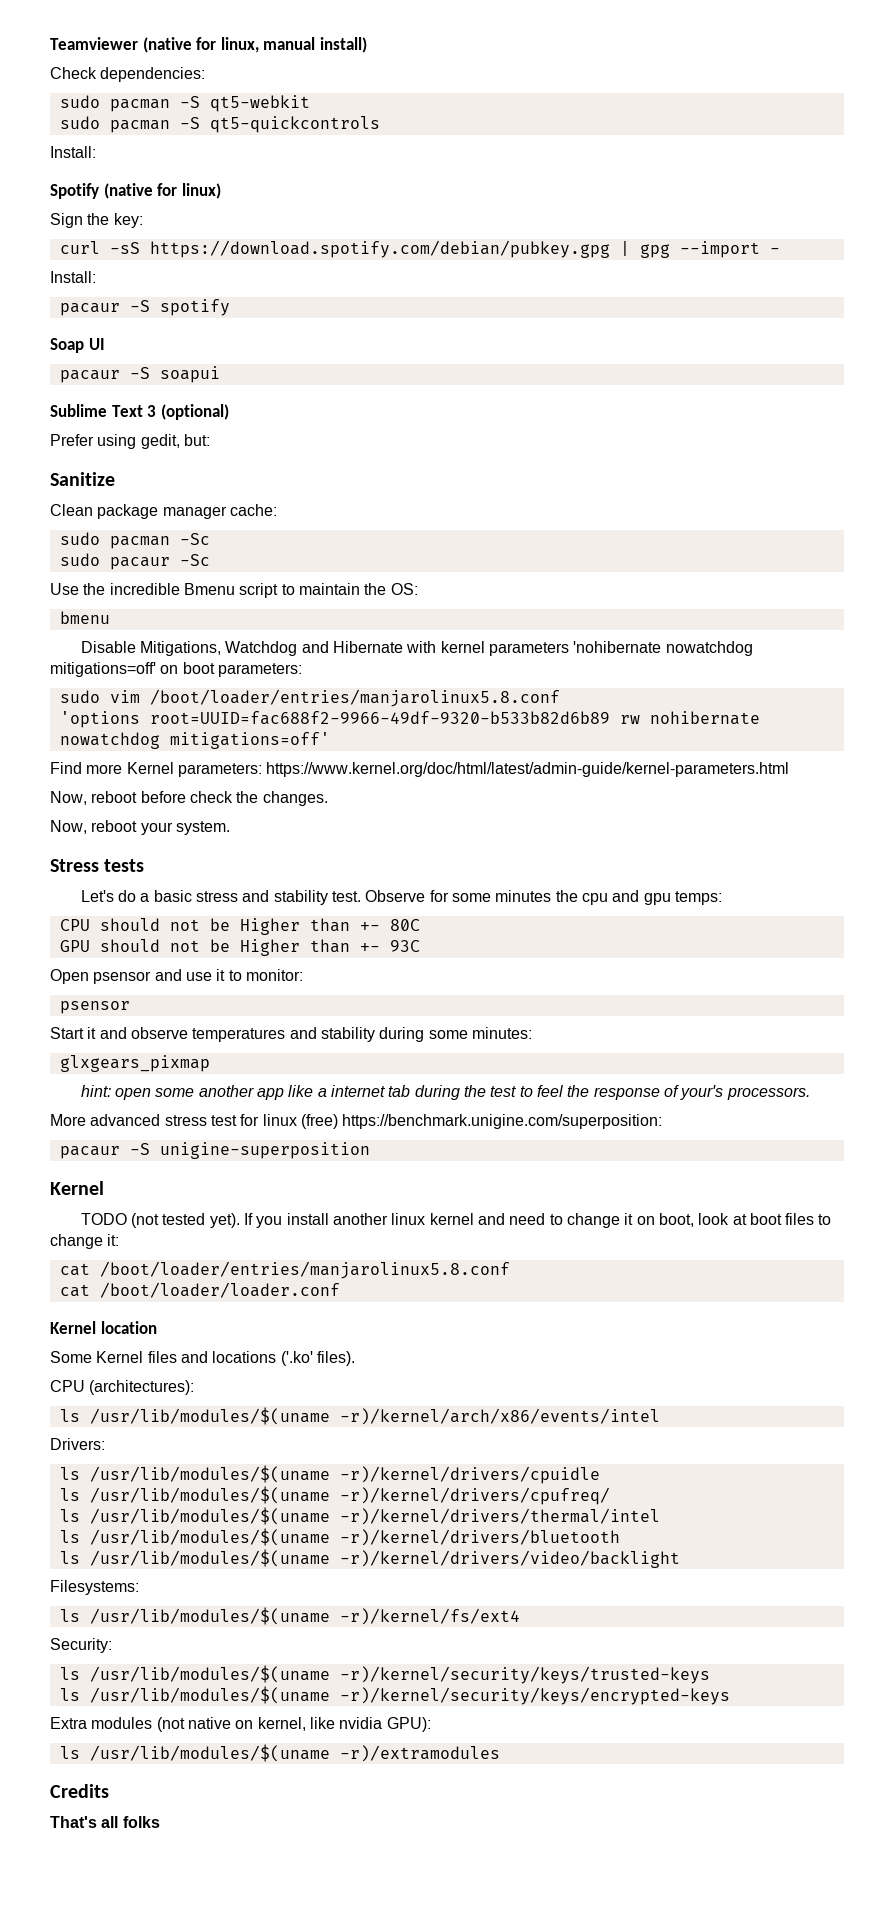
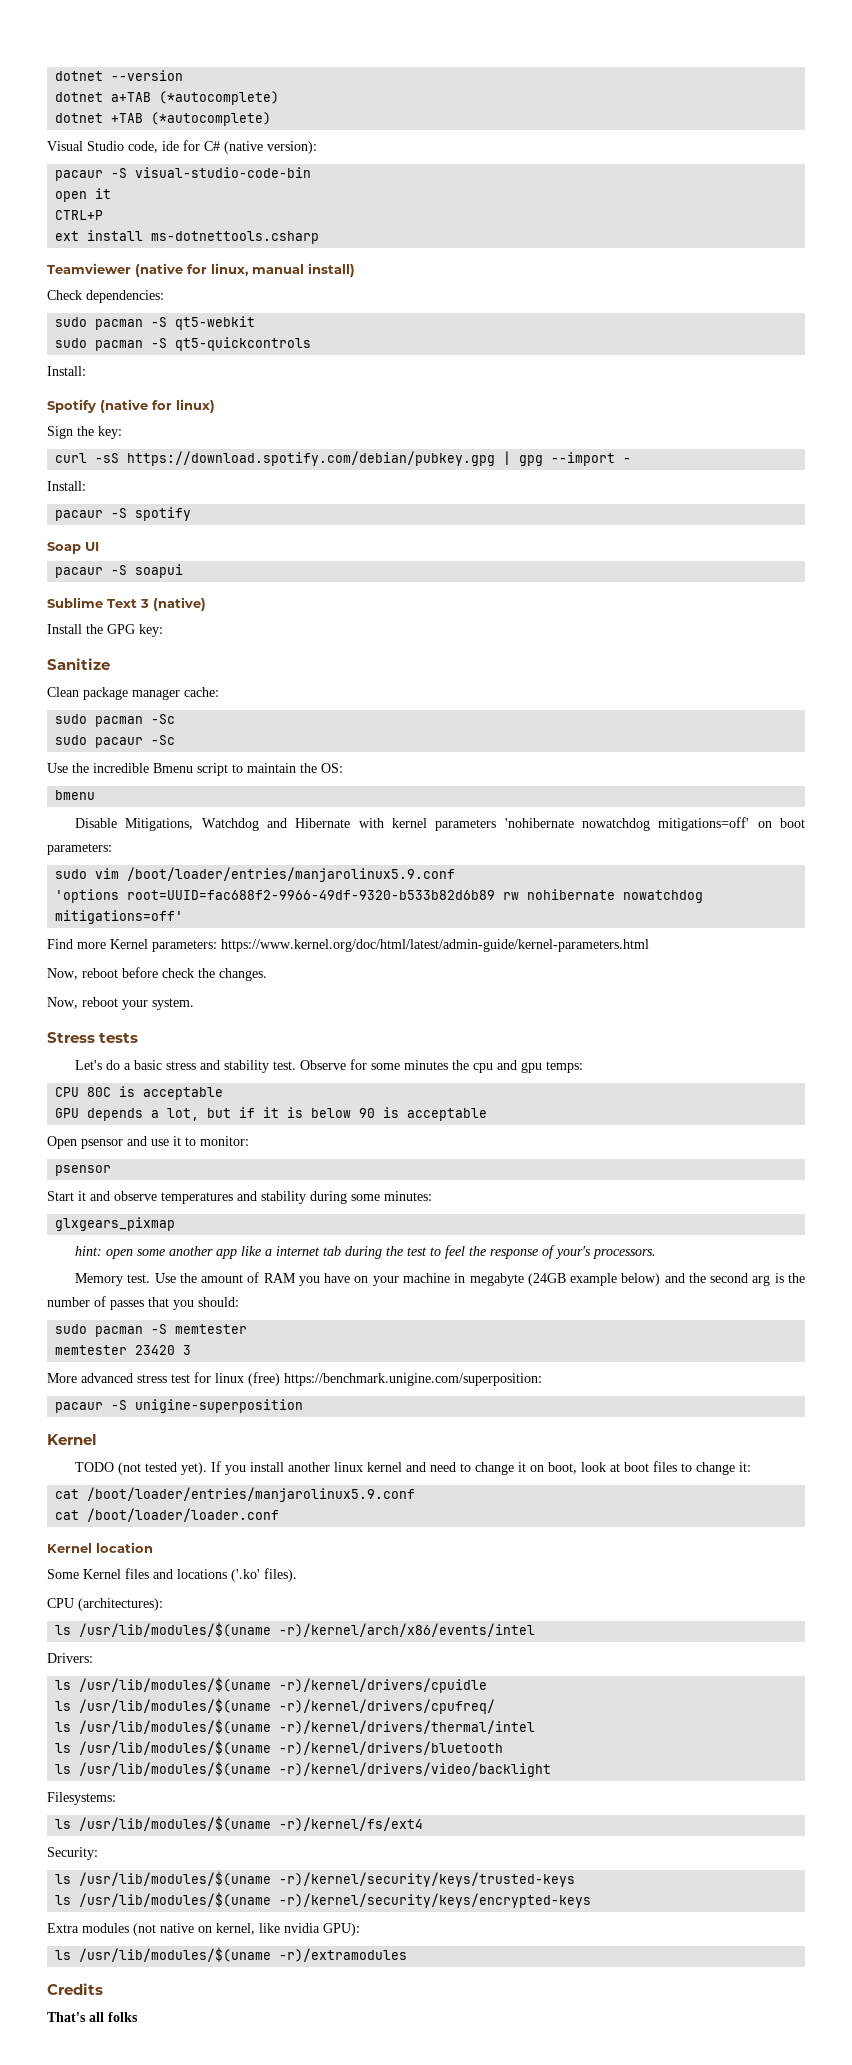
(50, 43) none -> [55,70,184,81] [55,91,280,105] [55,112,272,126] [47,140,317,154] [55,167,312,181] [55,188,112,202] [55,210,104,220] [55,230,320,244] dotnet --version // dotnet a+TAB (*autocomplete) // dotnet +TAB (*autocomplete) // Visual Studio code, ide for C# (native version): // pacaur -S visual-studio-code-bin // open it // CTRL+P // ext install ms-dotnettools.csharp //
[160,404,229,420] [50,434,210,449] (optional) // Prefer using gedit, but: -> [153,597,206,611] [47,624,163,637] (native) // Install the GPG key:
[149,689,560,707] /boot/loader/entries/manjarolinux5.8.conf -> [127,867,456,882] /boot/loader/entries/manjarolinux5.9.conf
[99,918,380,935] should not be Higher than +- -> (80, 1092) none
(420, 925) none -> [119,1086,224,1100] is acceptable
[99,939,420,956] should not be Higher than +- 93C -> [87,1107,488,1121] depends a lot, but if it is below 90 is acceptable
(810, 1093) none -> [75,1272,805,1286] [47,1296,239,1310] [55,1324,248,1337] [55,1345,192,1355] // Memory test. Use the amount of RAM you have on your machine in megabyte (24GB example below) and the second arg is the number of passes that you should: // sudo pacman -S memtester // memtester 23420 3
[99,1261,510,1279] /boot/loader/entries/manjarolinux5.8.conf -> [87,1487,416,1502] /boot/loader/entries/manjarolinux5.9.conf

